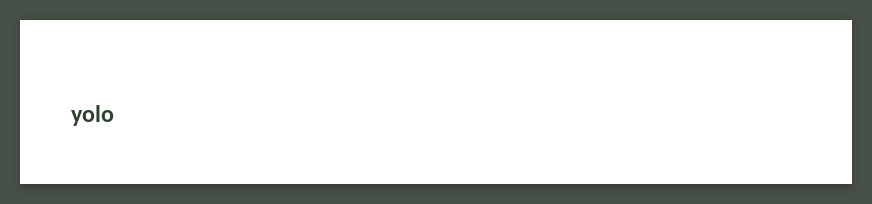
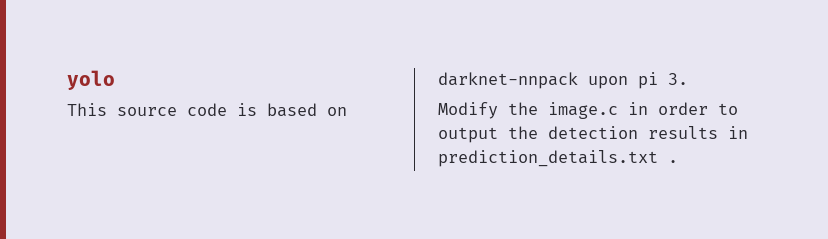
(114, 115) none -> [67,103,347,117] [438,72,688,89] [438,102,738,119] [438,126,748,143] [438,150,678,167] // This source code is based on darknet-nnpack upon pi 3. // Modify the image.c in order to output the detection results in prediction_details.txt .

